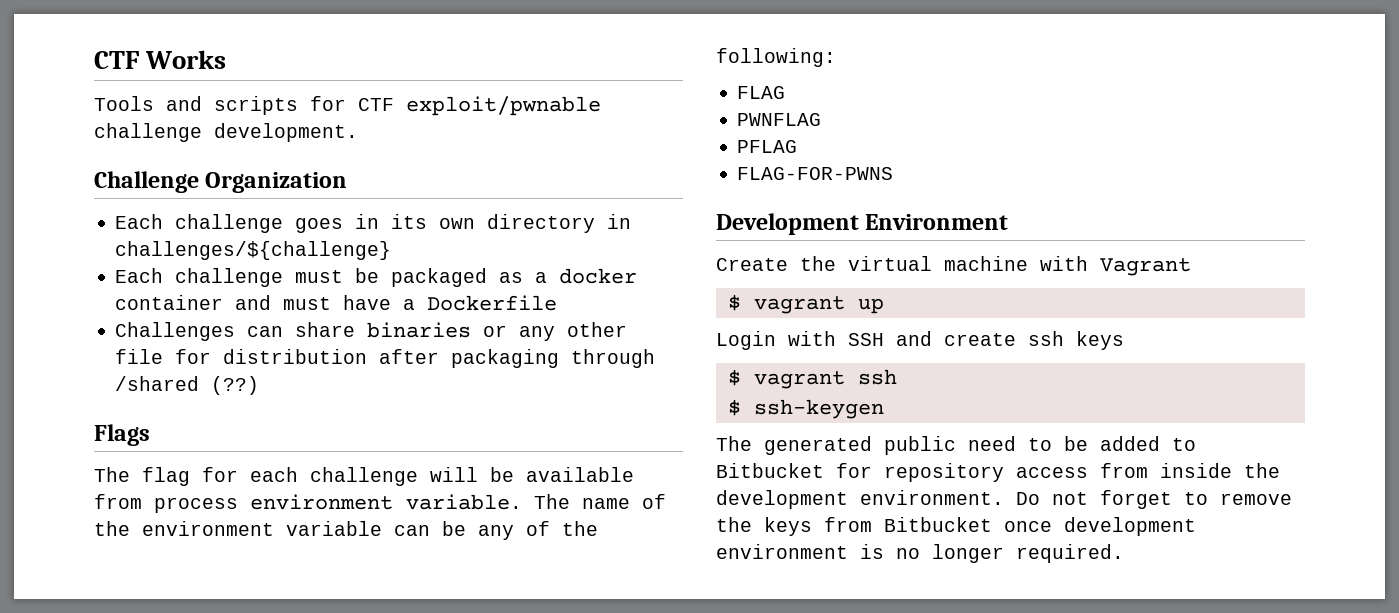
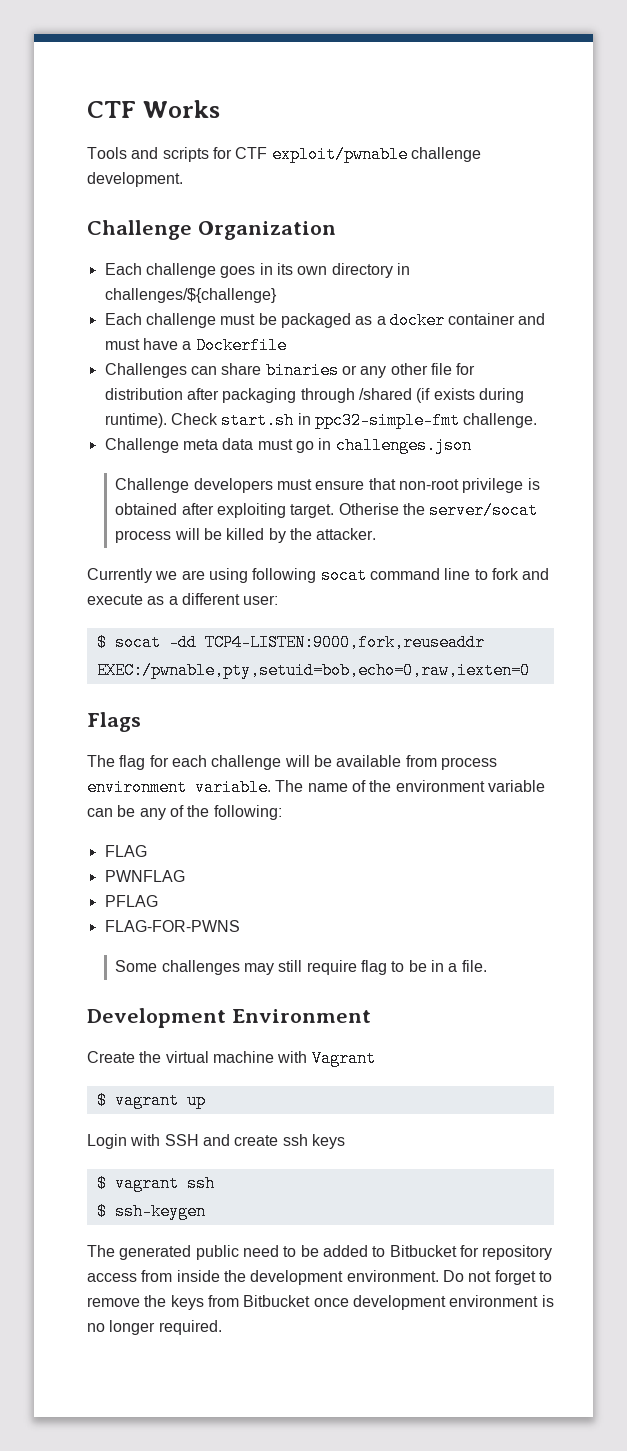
[211,376,260,395] (??) -> [416,388,524,403] [104,412,538,429] [104,437,472,454] [115,478,540,493] [115,502,539,519] [115,528,377,543] [87,567,550,584] [87,593,279,605] [96,634,485,651] [96,662,530,679] (if exists during runtime). Check start.sh in ppc32-simple-fmt challenge. // Challenge meta data must go in challenges.json // Challenge developers must ensure that non-root privilege is obtained after exploiting target. Otherise the server/socat process will be killed by the attacker. // Currently we are using following socat command line to fork and execute as a different user: // $ socat -dd TCP4-LISTEN:9000,fork,reuseaddr EXEC:/pwnable,pty,setuid=bob,echo=0,raw,iexten=0
(894, 173) none -> [115,960,487,975] // Some challenges may still require flag to be in a file.

